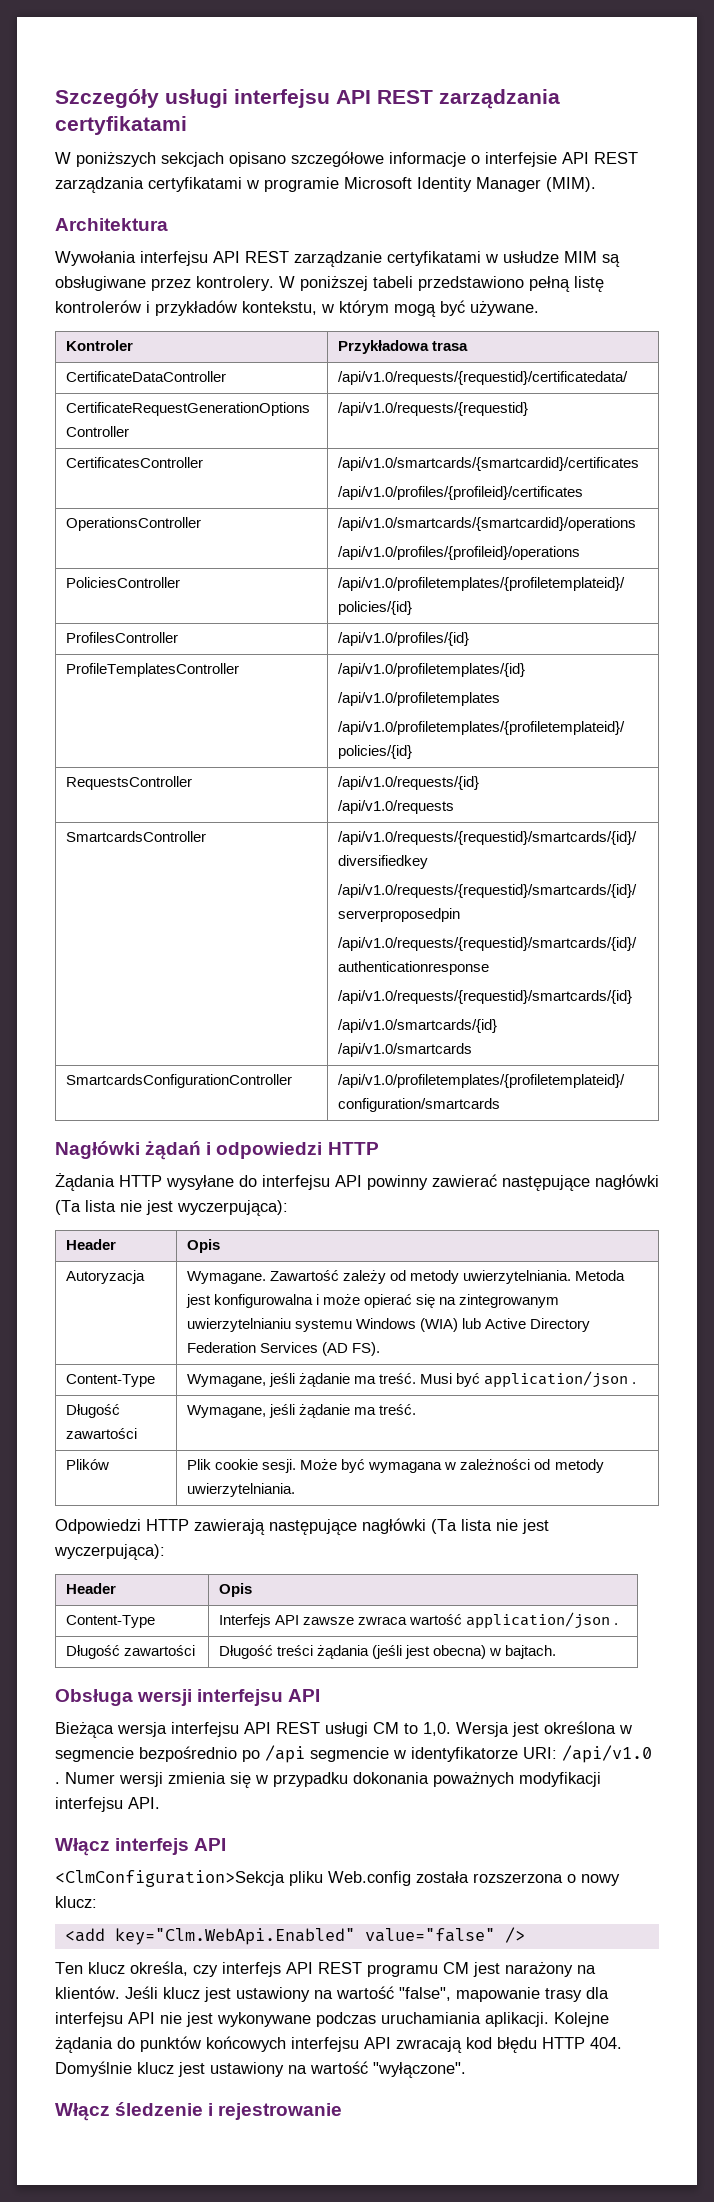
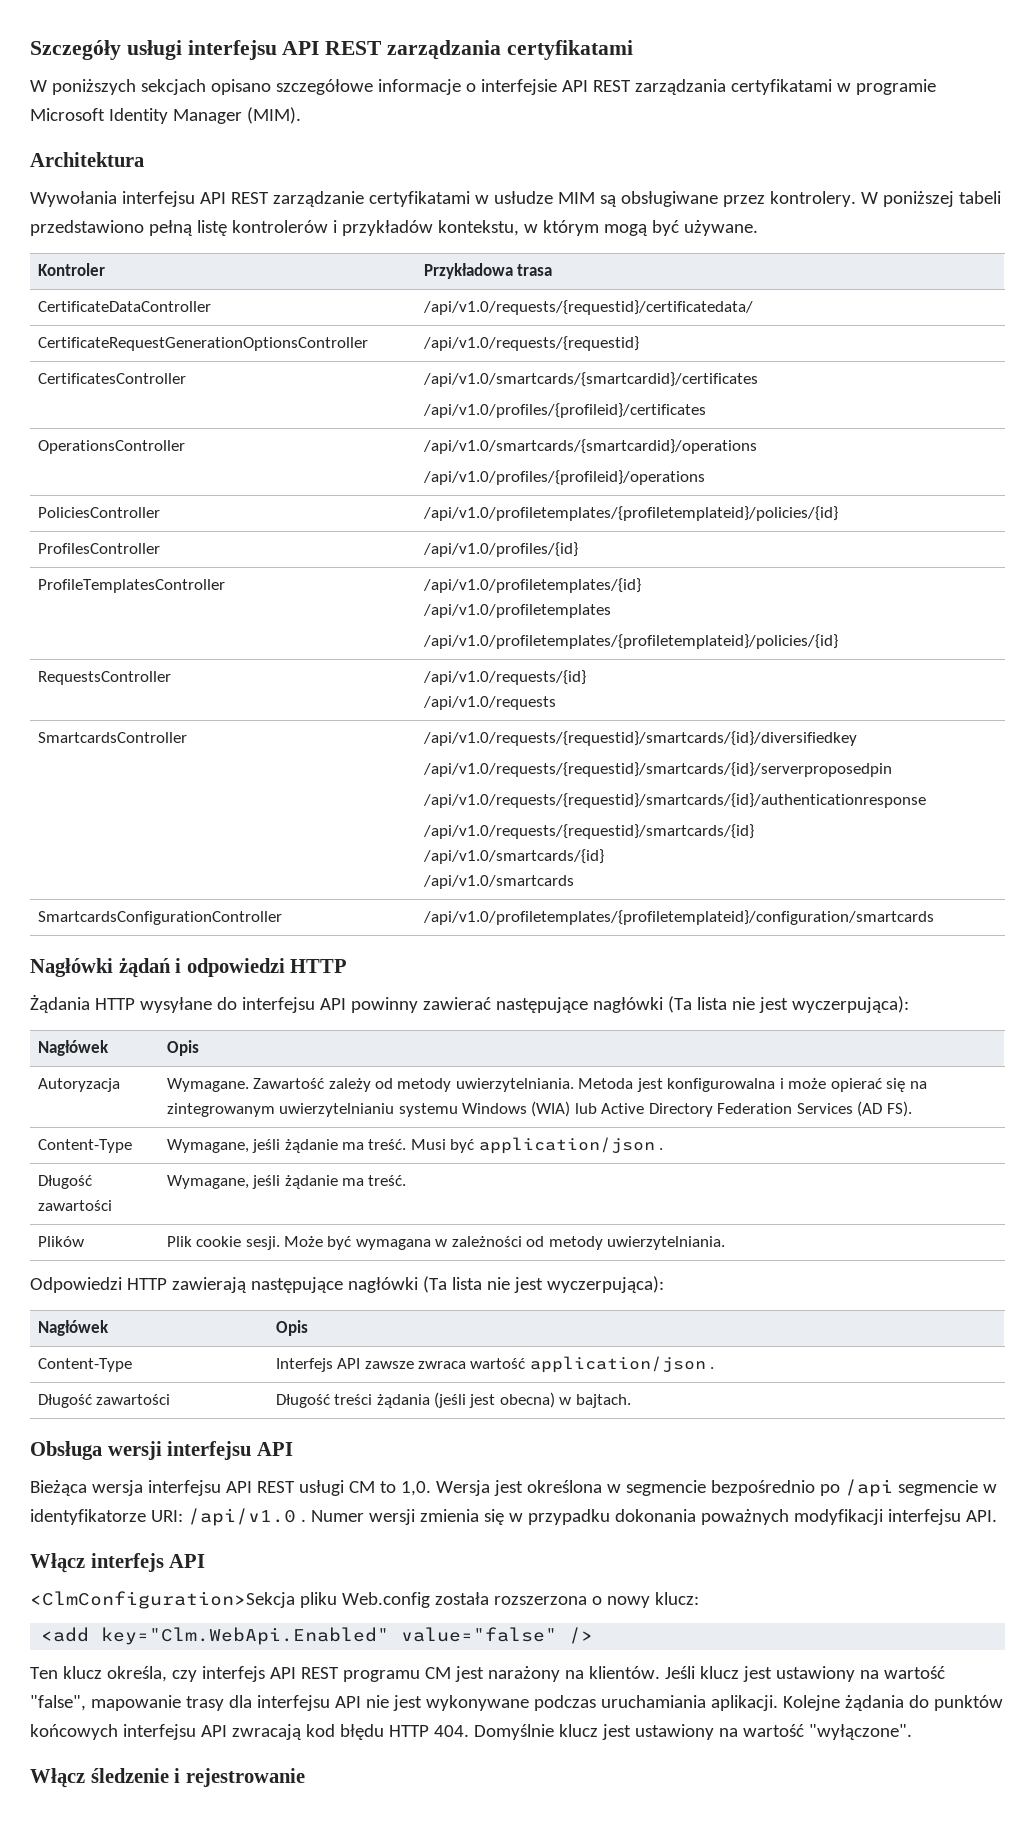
[66,1239,117,1250] Header -> [37,1040,109,1056] Nagłówek
[66,1583,117,1594] Header -> [37,1320,109,1336] Nagłówek

